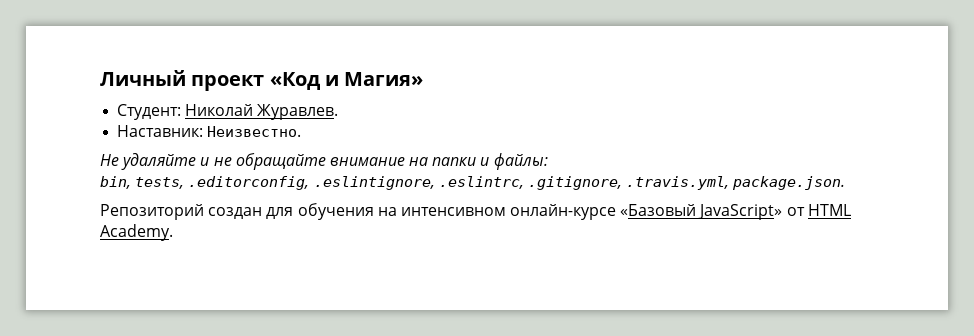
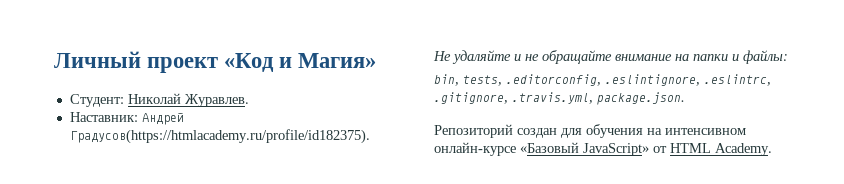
[207,126,302,137] Неизвестно. -> [141,113,184,125] [69,129,370,144] Андрей Градусов(https://htmlacademy.ru/profile/id182375).

